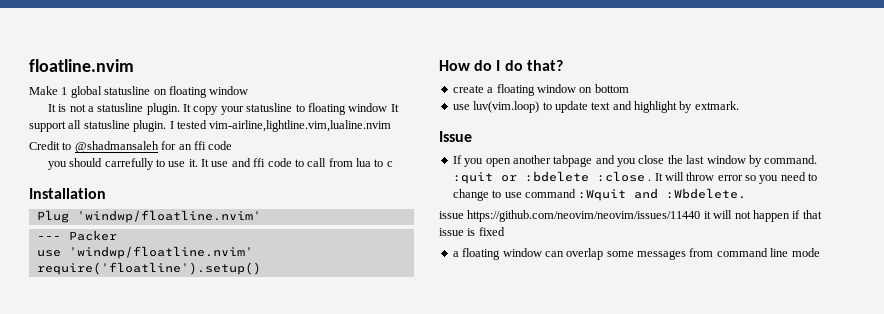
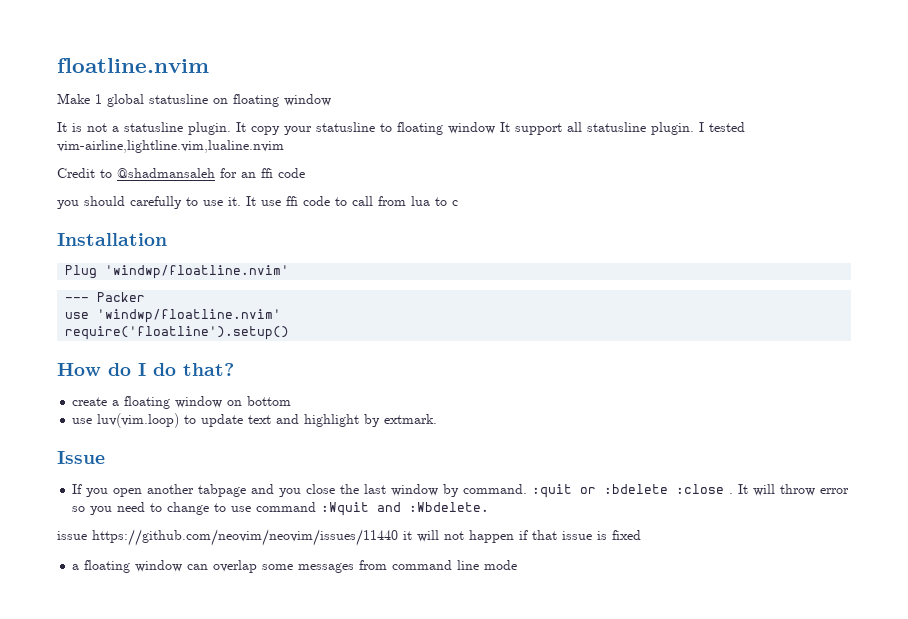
[104,158,154,170] carrefully -> [130,196,182,209] carefully
[231,158,251,167] and -> (281, 203) none

